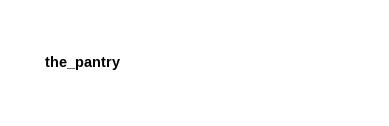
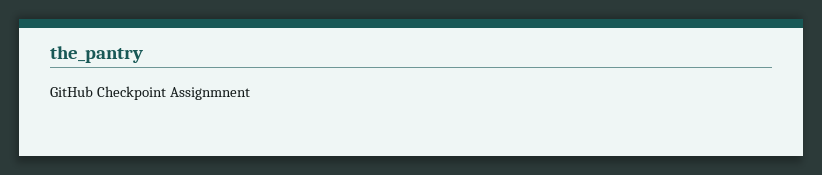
(120, 63) none -> [50,86,250,100] // GitHub Checkpoint Assignmnent

